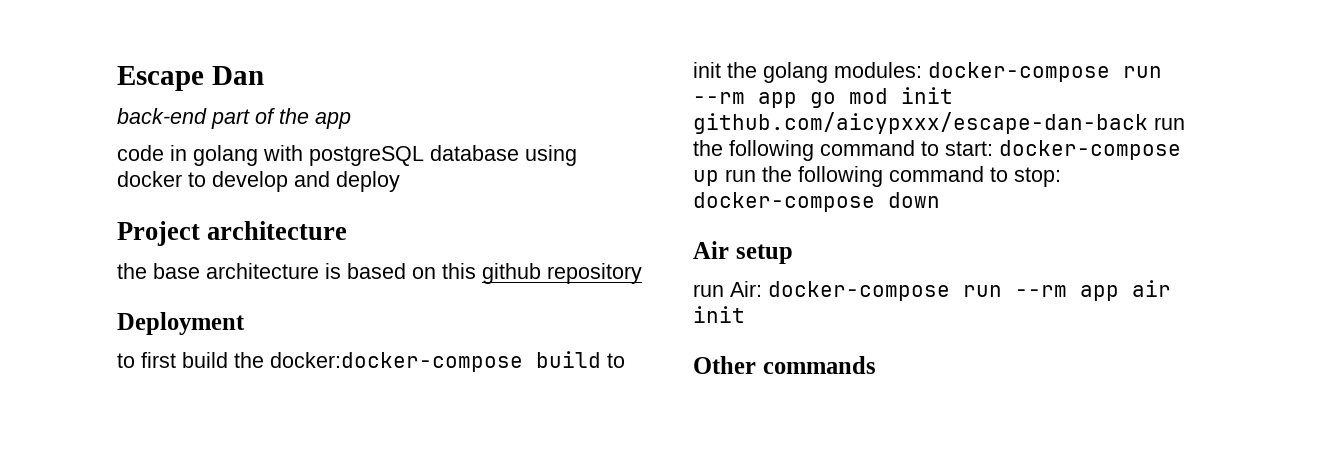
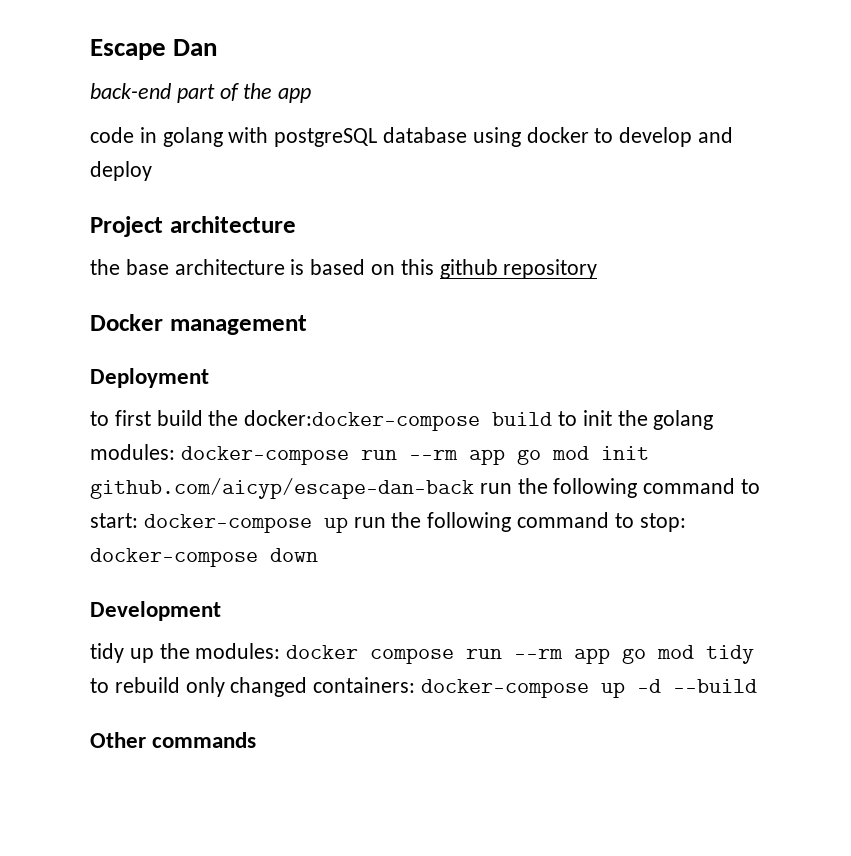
(642, 273) none -> [90,314,307,335] // Docker management
[693,112,1148,134] github.com/aicypxxx/escape-dan-back -> [90,478,474,499] github.com/aicyp/escape-dan-back
[693,241,793,264] [693,280,1171,301] [693,306,745,323] Air setup // run Air: docker-compose run --rm app air init -> [90,601,221,621] [90,643,755,664] [90,677,758,698] Development // tidy up the modules: docker compose run --rm app go mod tidy to rebuild only changed containers: docker-compose up -d --build

